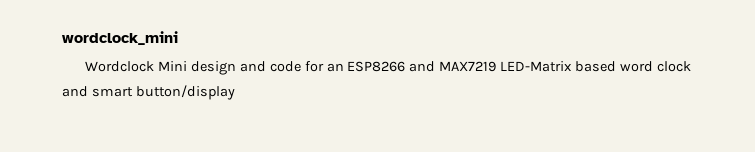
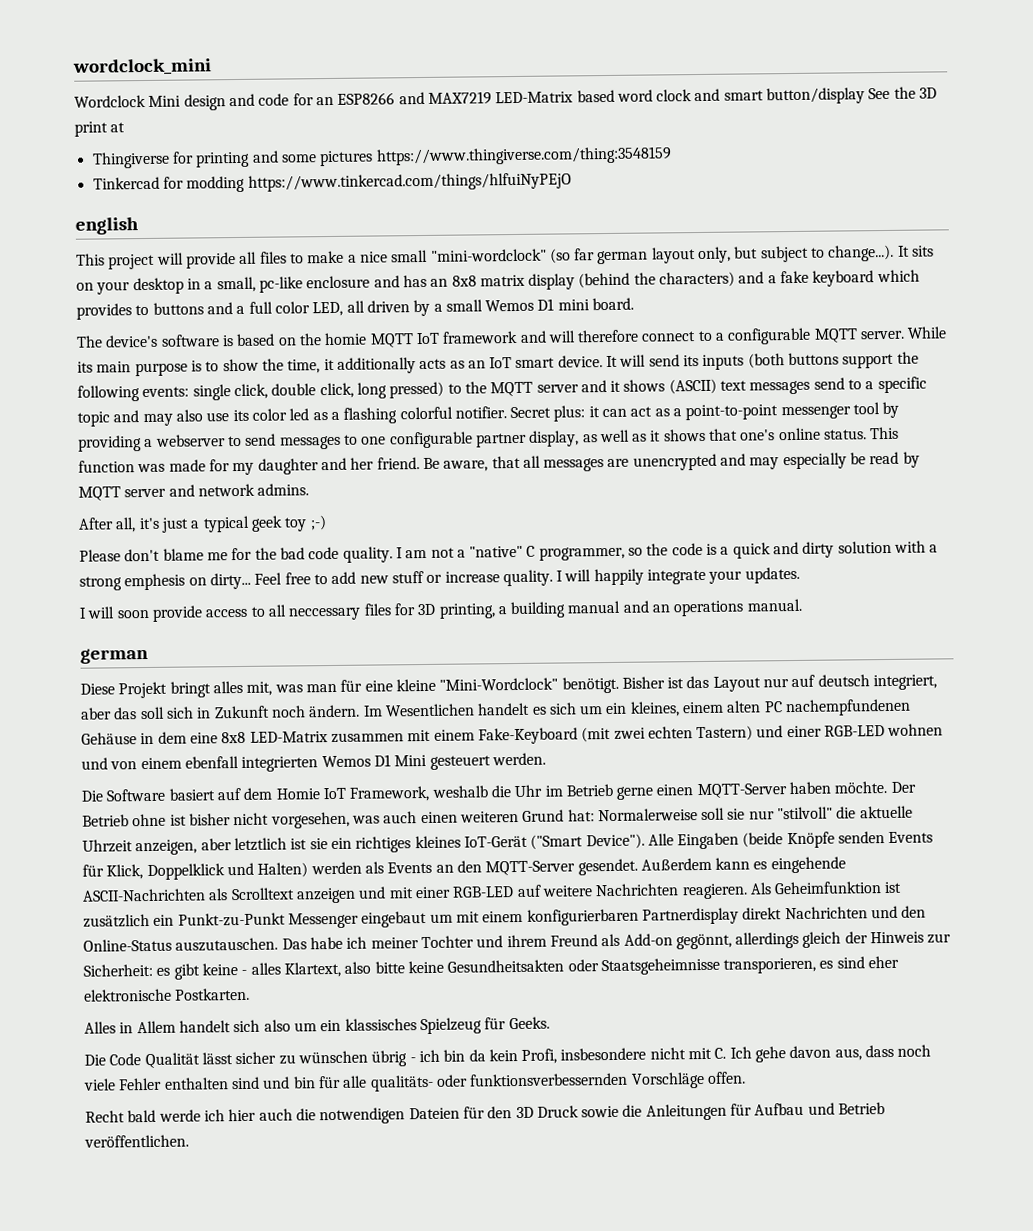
(235, 92) none -> [868,86,938,100] [74,121,126,137] [91,146,672,169] [92,172,572,193] [75,217,139,235] [76,244,935,270] [76,269,920,295] [76,297,635,320] [76,326,948,348] [77,351,919,377] [77,376,927,402] [77,401,900,427] [78,426,900,452] [78,451,920,476] [78,483,310,501] [78,515,327,533] [79,540,939,563] [79,566,800,591] [79,598,802,622] [80,647,149,664] [80,674,938,699] [80,698,912,720] [81,723,944,745] [81,752,546,772] [81,780,916,802] [82,805,913,829] [82,831,934,856] [82,856,846,881] [82,881,903,904] [83,905,927,929] [83,931,952,952] [83,955,900,980] [84,987,251,1002] [84,1016,550,1035] [84,1044,932,1069] [83,1071,746,1092] [85,1102,886,1125] [84,1134,189,1148] See the 3D print at // Thingiverse for printing and some pictures https://www.thingiverse.com/thing:3548159 // Tinkercad for modding https://www.tinkercad.com/things/hlfuiNyPEjO // english // This project will provide all files to make a nice small "mini-wordclock" (so far german layout only, but subject to change...). It sits on your desktop in a small, pc-like enclosure and has an 8x8 matrix display (behind the characters) and a fake keyboard which provides to buttons and a full color LED, all driven by a small Wemos D1 mini board. // The device's software is based on the homie MQTT IoT framework and will therefore connect to a configurable MQTT server. While its main purpose is to show the time, it additionally acts as an IoT smart device. It will send its inputs (both buttons support the following events: single click, double click, long pressed) to the MQTT server and it shows (ASCII) text messages send to a specific topic and may also use its color led as a flashing colorful notifier. Secret plus: it can act as a point-to-point messenger tool by providing a webserver to send messages to one configurable partner display, as well as it shows that one's online status. This function was made for my daughter and her friend. Be aware, that all messages are unencrypted and may especially be read by MQTT server and network admins. // After all, it's just a typical geek toy ;-) // Please don't blame me for the bad code quality. I am not a "native" C programmer, so the code is a quick and dirty solution with a strong emphesis on dirty... Feel free to add new stuff or increase quality. I will happily integrate your updates. // I will soon provide access to all neccessary files for 3D printing, a building manual and an operations manual. // german // Diese Projekt bringt alles mit, was man für eine kleine "Mini-Wordclock" benötigt. Bisher ist das Layout nur auf deutsch integriert, aber das soll sich in Zukunft noch ändern. Im Wesentlichen handelt es sich um ein kleines, einem alten PC nachempfundenen Gehäuse in dem eine 8x8 LED-Matrix zusammen mit einem Fake-Keyboard (mit zwei echten Tastern) und einer RGB-LED wohnen und von einem ebenfall integrierten Wemos D1 Mini gesteuert werden. // Die Software basiert auf dem Homie IoT Framework, weshalb die Uhr im Betrieb gerne einen MQTT-Server haben möchte. Der Betrieb ohne ist bisher nicht vorgesehen, was auch einen weiteren Grund hat: Normalerweise soll sie nur "stilvoll" die aktuelle Uhrzeit anzeigen, aber letztlich ist sie ein richtiges kleines IoT-Gerät ("Smart Device"). Alle Eingaben (beide Knöpfe senden Events für Klick, Doppelklick und Halten) werden als Events an den MQTT-Server gesendet. Außerdem kann es eingehende ASCII-Nachrichten als Scrolltext anzeigen und mit einer RGB-LED auf weitere Nachrichten reagieren. Als Geheimfunktion ist zusätzlich ein Punkt-zu-Punkt Messenger eingebaut um mit einem konfigurierbaren Partnerdisplay direkt Nachrichten und den Online-Status auszutauschen. Das habe ich meiner Tochter und ihrem Freund als Add-on gegönnt, allerdings gleich der Hinweis zur Sicherheit: es gibt keine - alles Klartext, also bitte keine Gesundheitsakten oder Staatsgeheimnisse transporieren, es sind eher elektronische Postkarten. // Alles in Allem handelt sich also um ein klassisches Spielzeug für Geeks. // Die Code Qualität lässt sicher zu wünschen übrig - ich bin da kein Profi, insbesondere nicht mit C. Ich gehe davon aus, dass noch viele Fehler enthalten sind und bin für alle qualitäts- oder funktionsverbessernden Vorschläge offen. // Recht bald werde ich hier auch die notwendigen Dateien für den 3D Druck sowie die Anleitungen für Aufbau und Betrieb veröffentlichen.

